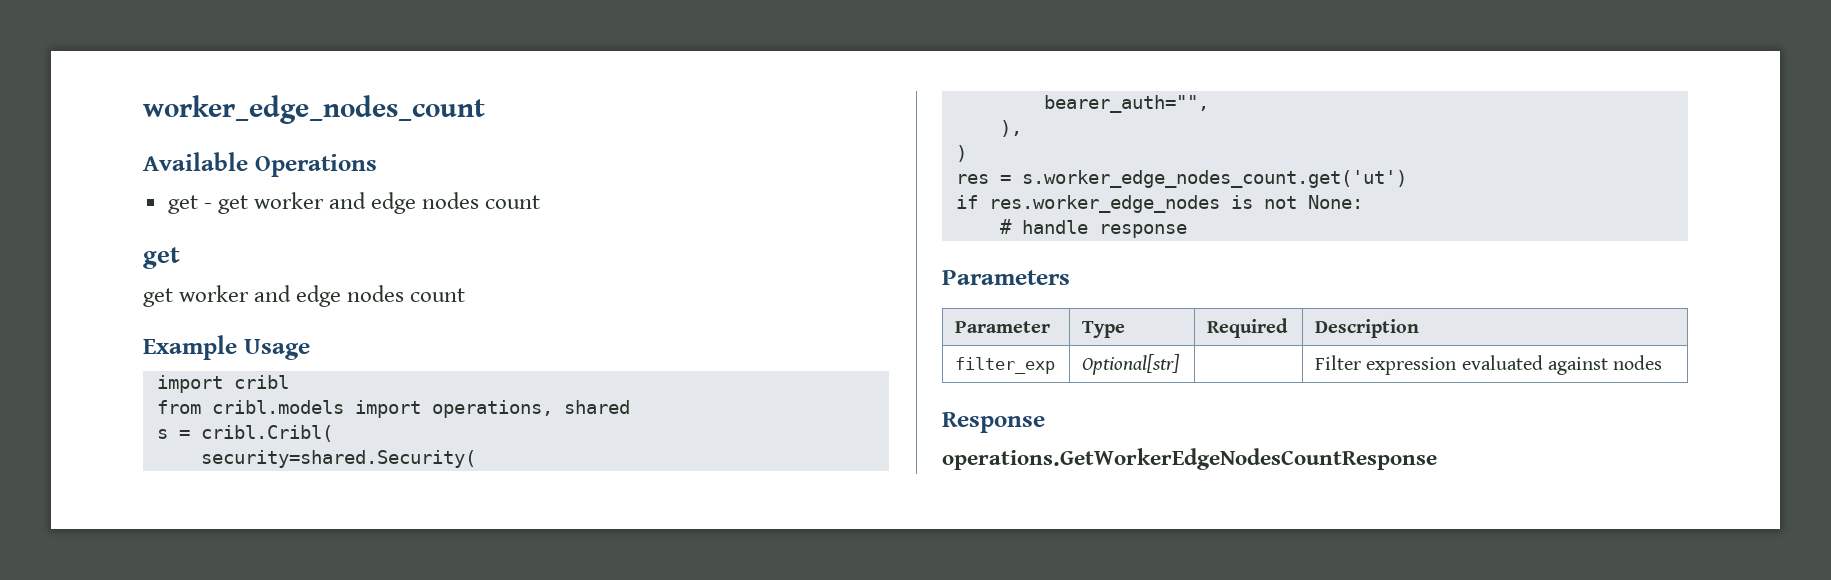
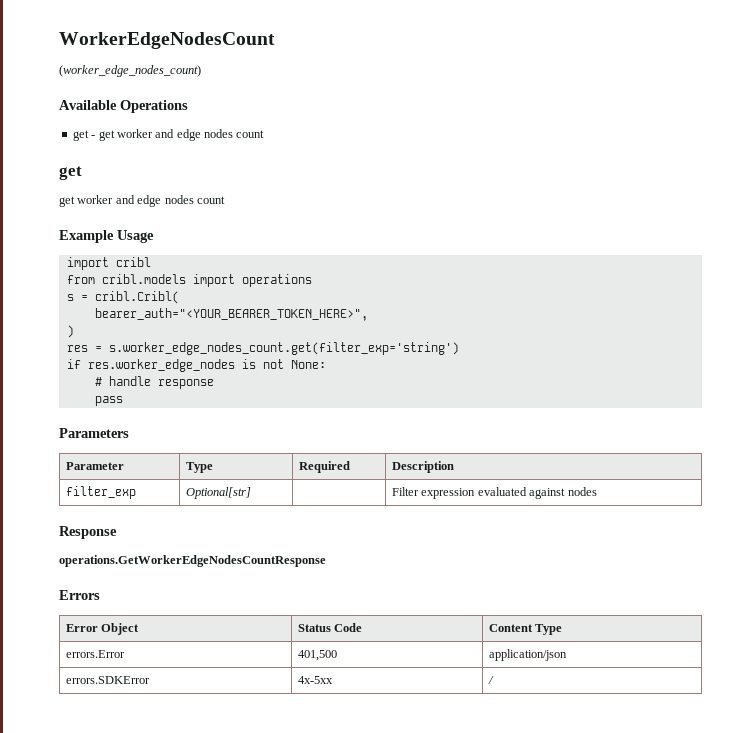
[143,95,485,124] worker_edge_nodes_count -> [59,32,275,49] [59,65,201,77] WorkerEdgeNodesCount // (worker_edge_nodes_count)
[431,400,630,418] operations, shared -> [241,274,312,287] operations
[200,450,476,468] [1043,95,1209,113] [999,120,1022,137] security=shared.Security( // bearer_auth="", // ), -> [94,308,368,321] bearer_auth="<YOUR_BEARER_TOKEN_HERE>",
[1021,170,1407,188] s.worker_edge_nodes_count.get('ut') -> [108,342,459,355] s.worker_edge_nodes_count.get(filter_exp='string')
(1187, 231) none -> [94,396,123,406] // pass
(1437, 459) none -> [59,590,100,600] [66,623,140,635] [298,623,363,632] [489,624,563,635] [66,650,126,658] [298,650,338,661] [489,649,568,661] [66,676,151,684] [298,676,334,684] [488,676,495,684] // Errors // Error Object | Status Code | Content Type // errors.Error | 401,500 | application/json // errors.SDKError | 4x-5xx | /

